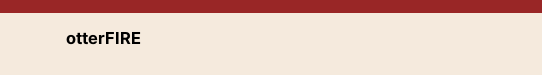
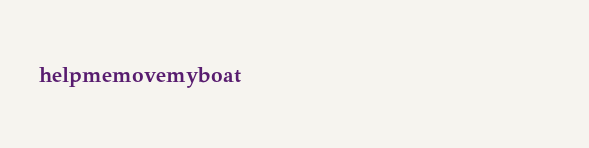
[66,31,141,45] otterFIRE -> [39,67,241,88] helpmemovemyboat

